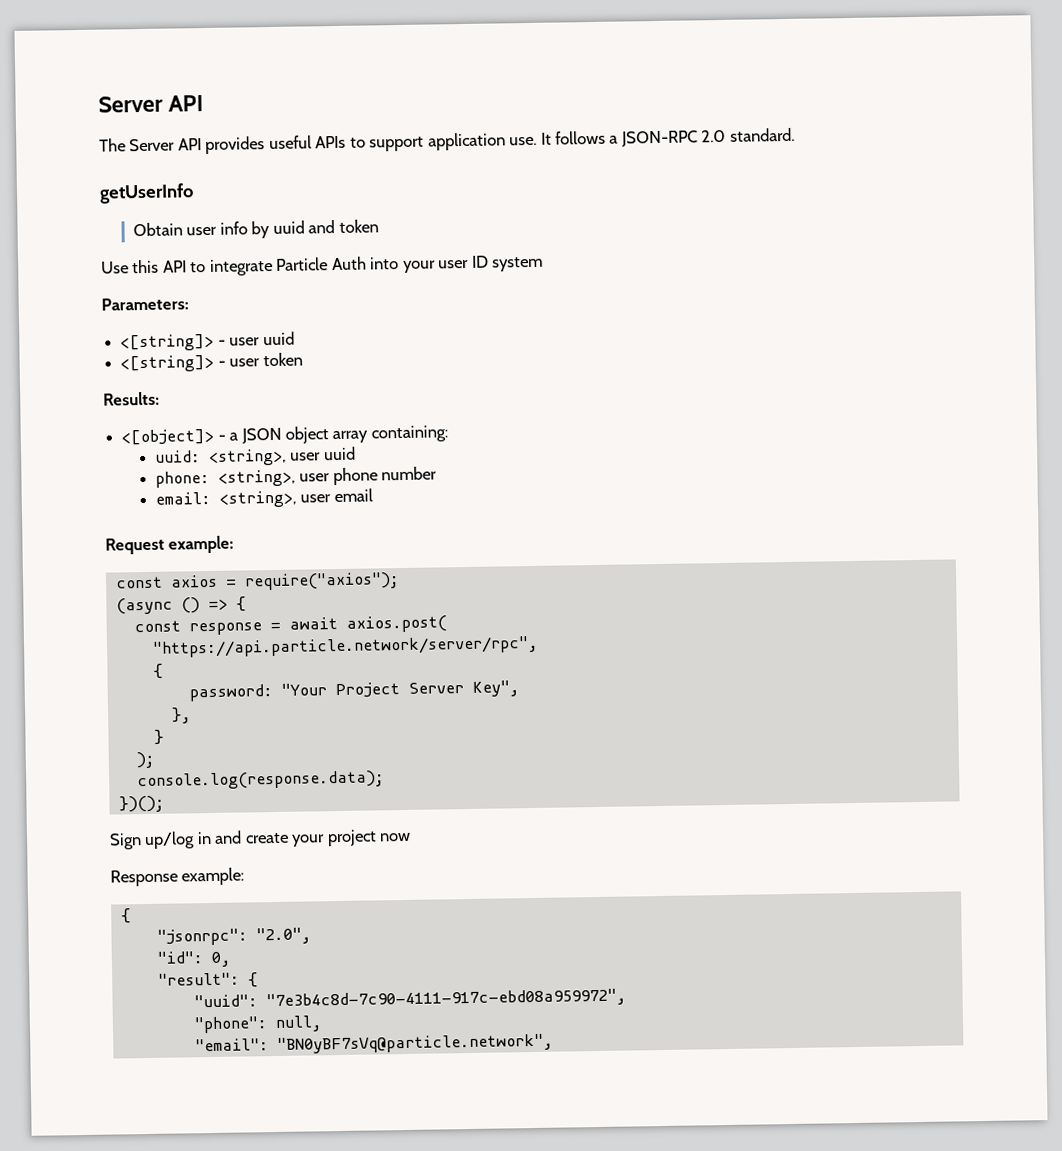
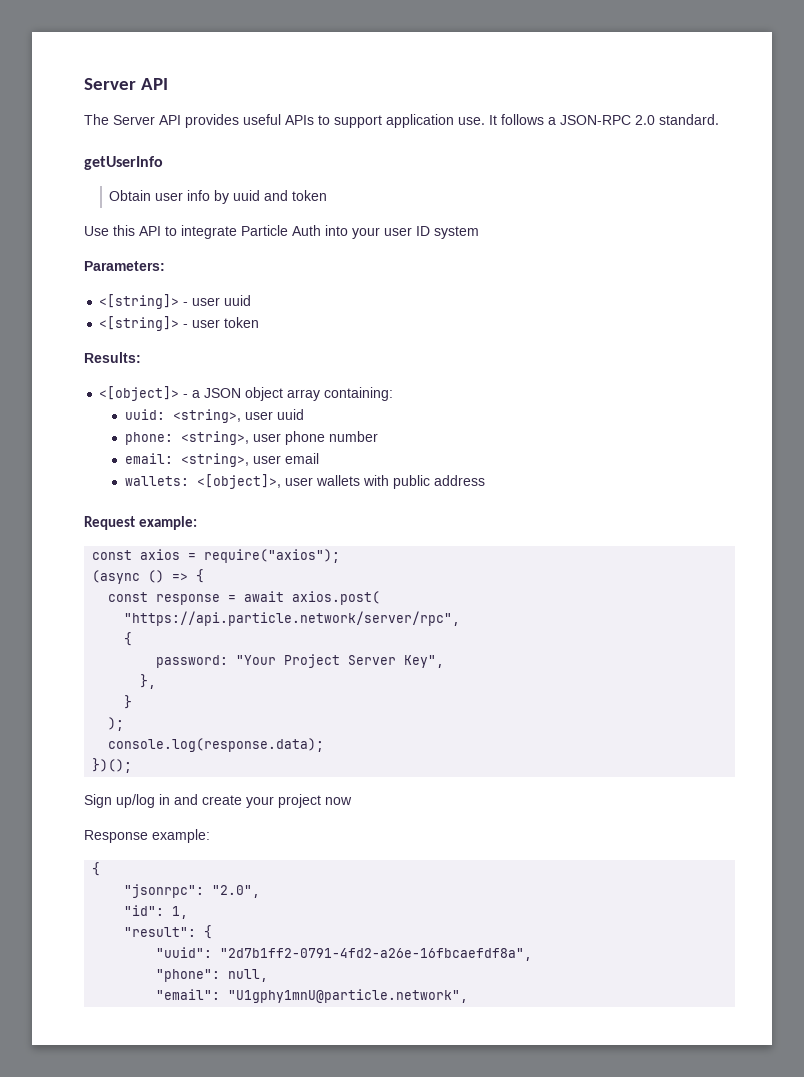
(373, 495) none -> [124,474,485,489] // wallets: <[object]>, user wallets with public address
[210,951,232,968] 0, -> [172,906,189,919] 1,
[265,988,627,1011] "7e3b4c8d-7c90-4111-917c-ebd08a959972", -> [220,948,533,961] "2d7b1ff2-0791-4fd2-a26e-16fbcaefdf8a",
[276,1033,554,1055] "BN0yBF7sVq@particle.network", -> [228,989,469,1003] "U1gphy1mnU@particle.network",

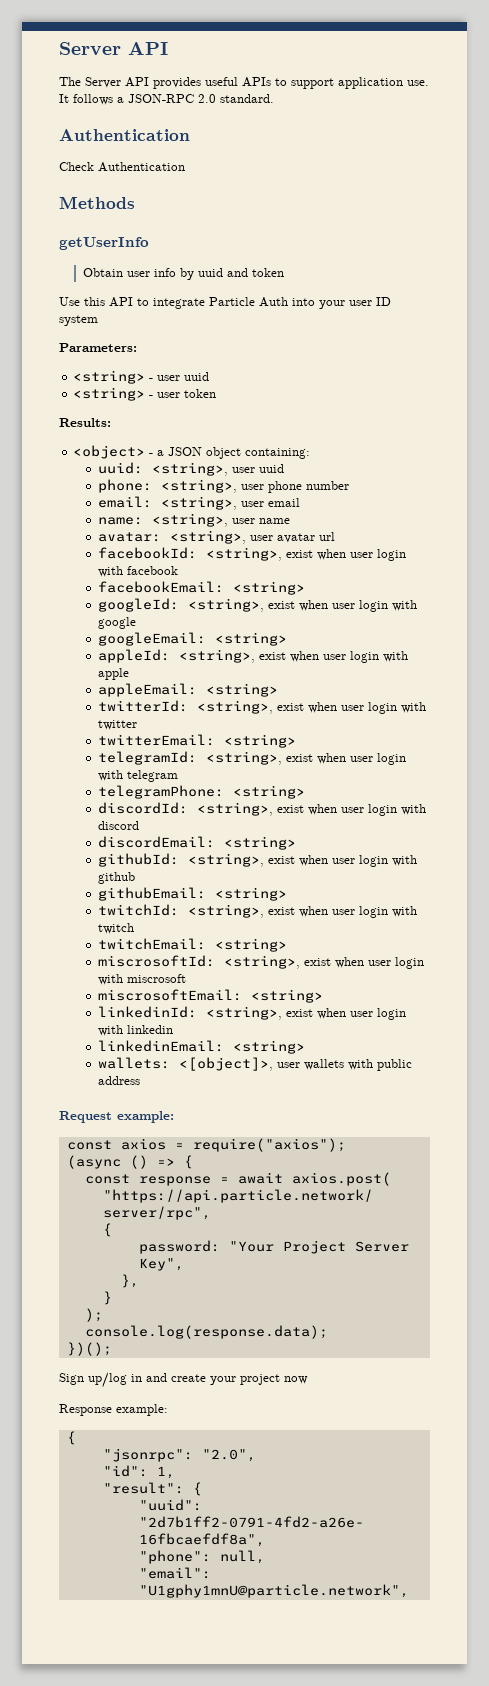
(719, 119) none -> [59,129,190,141] [59,162,185,172] [59,196,135,209] // Authentication // Check Authentication // Methods
[99,294,180,309] <[string]> -> [73,370,146,384] <string>
[99,316,180,331] <[string]> -> [73,387,146,401] <string>
[99,386,180,401] <[object]> -> [73,445,146,459] <object>
[287,389,321,401] array -> (242, 453) none
(319, 458) none -> [97,513,290,527] [97,530,335,544] [97,547,406,561] [97,566,178,577] [97,581,305,595] [97,598,417,612] [97,617,136,629] [97,632,287,646] [97,649,408,663] [97,668,129,680] [97,683,278,697] [97,700,426,714] [97,720,137,730] [97,734,296,748] [97,751,406,765] [97,770,178,782] [97,785,305,799] [97,802,426,816] [97,821,139,830] [97,836,296,850] [97,853,417,867] [97,872,135,884] [97,887,287,901] [97,904,417,918] [97,923,134,934] [97,938,287,952] [97,955,424,969] [97,974,186,985] [97,989,323,1003] [97,1006,406,1020] [97,1025,173,1036] [97,1040,305,1054] // name: <string>, user name // avatar: <string>, user avatar url // facebookId: <string>, exist when user login with facebook // facebookEmail: <string> // googleId: <string>, exist when user login with google // googleEmail: <string> // appleId: <string>, exist when user login with apple // appleEmail: <string> // twitterId: <string>, exist when user login with twitter // twitterEmail: <string> // telegramId: <string>, exist when user login with telegram // telegramPhone: <string> // discordId: <string>, exist when user login with discord // discordEmail: <string> // githubId: <string>, exist when user login with github // githubEmail: <string> // twitchId: <string>, exist when user login with twitch // twitchEmail: <string> // miscrosoftId: <string>, exist when user login with miscrosoft // miscrosoftEmail: <string> // linkedinId: <string>, exist when user login with linkedin // linkedinEmail: <string>

